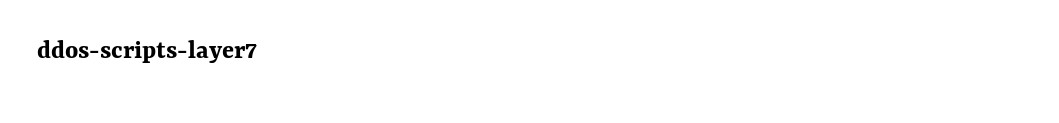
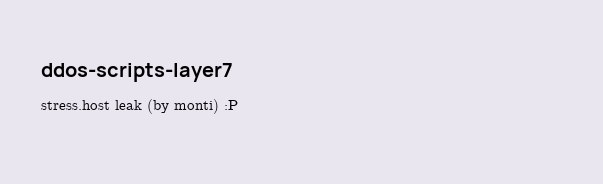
(257, 51) none -> [41,99,238,114] // stress.host leak (by monti) :P

